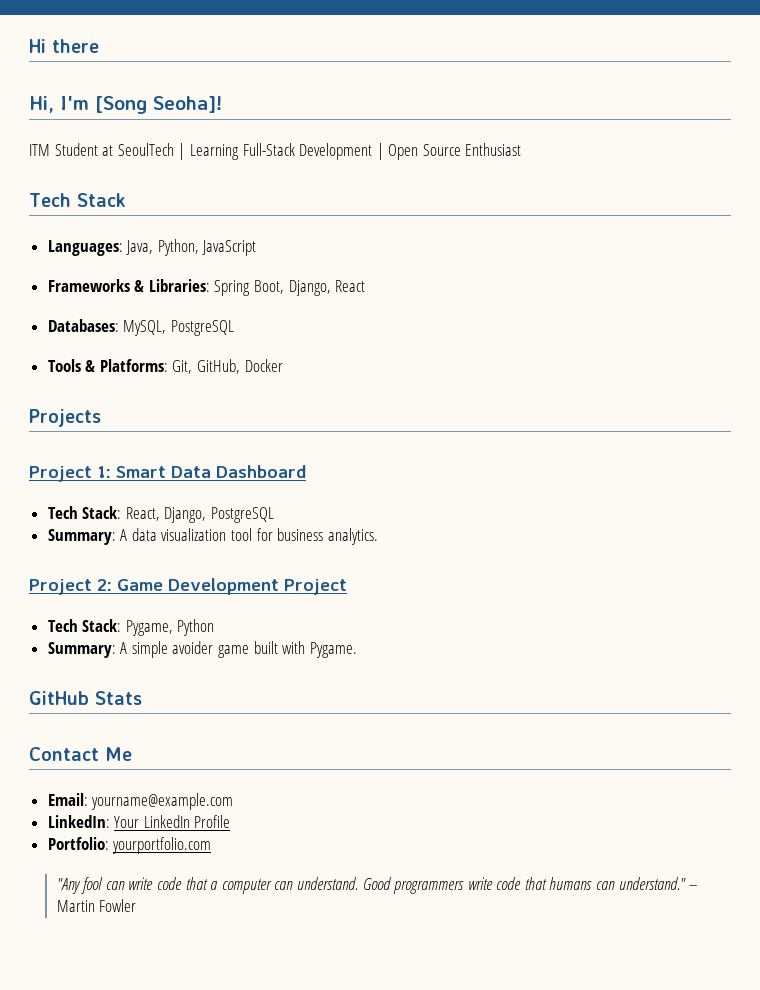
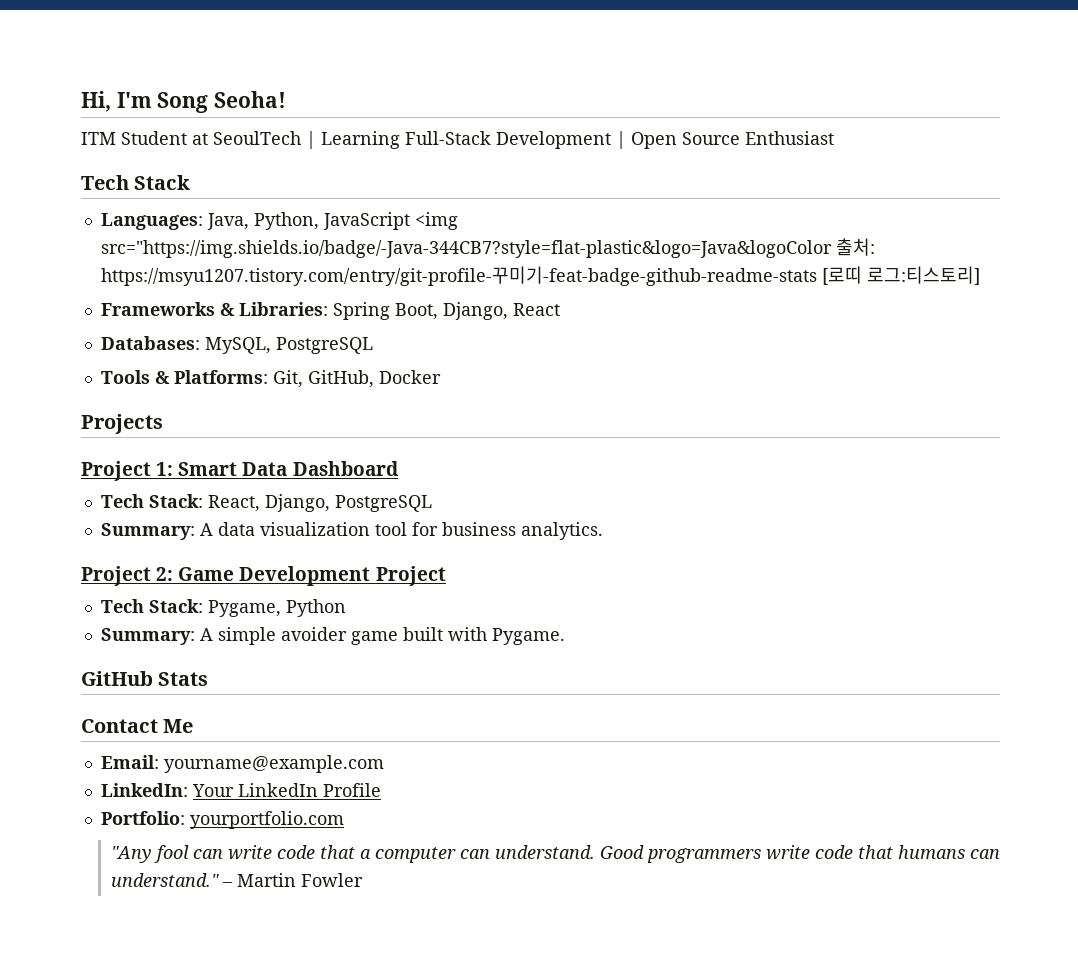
[29,39,99,53] [29,96,222,114] Hi there // Hi, I'm [Song Seoha]! -> [81,91,287,113] Hi, I'm Song Seoha!
(257, 248) none -> [414,212,458,230] [100,238,875,258] [100,266,980,286] <img src="https://img.shields.io/badge/-Java-344CB7?style=flat-plastic&logo=Java&logoColor 출처: https://msyu1207.tistory.com/entry/git-profile-꾸미기-feat-badge-github-readme-stats [로띠 로그:티스토리]

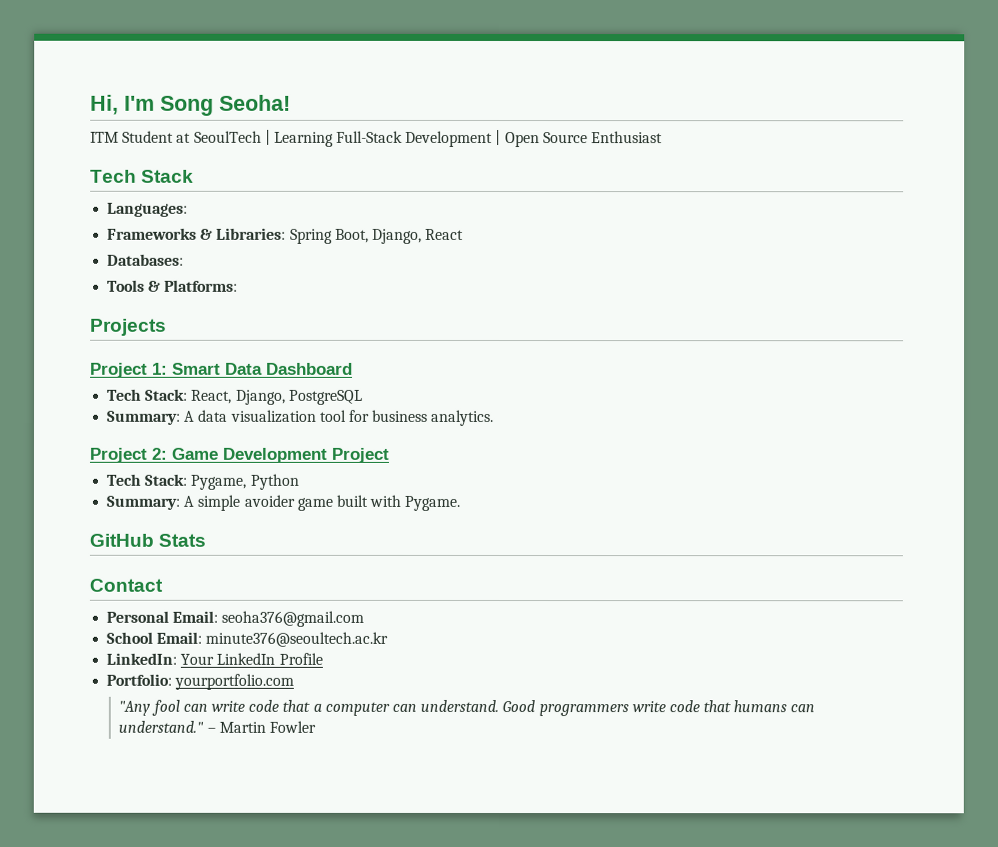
[206,212,458,230] [100,238,875,258] [100,266,980,286] Java, Python, JavaScript <img src="https://img.shields.io/badge/-Java-344CB7?style=flat-plastic&logo=Java&logoColor 출처: https://msyu1207.tistory.com/entry/git-profile-꾸미기-feat-badge-github-readme-stats [로띠 로그:티스토리] -> (189, 209) none
[204,337,373,354] MySQL, PostgreSQL -> (185, 259) none
[272,370,441,388] Git, GitHub, Docker -> (239, 285) none
[163,719,194,733] [100,755,384,773] Me // Email: yourname@example.com -> [106,610,365,627] [106,631,389,647] // Personal Email: seoha376@gmail.com // School Email: minute376@seoultech.ac.kr

